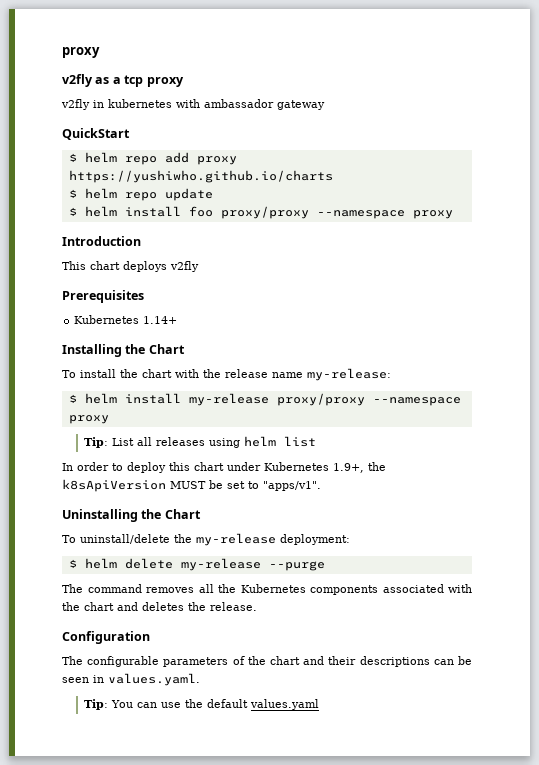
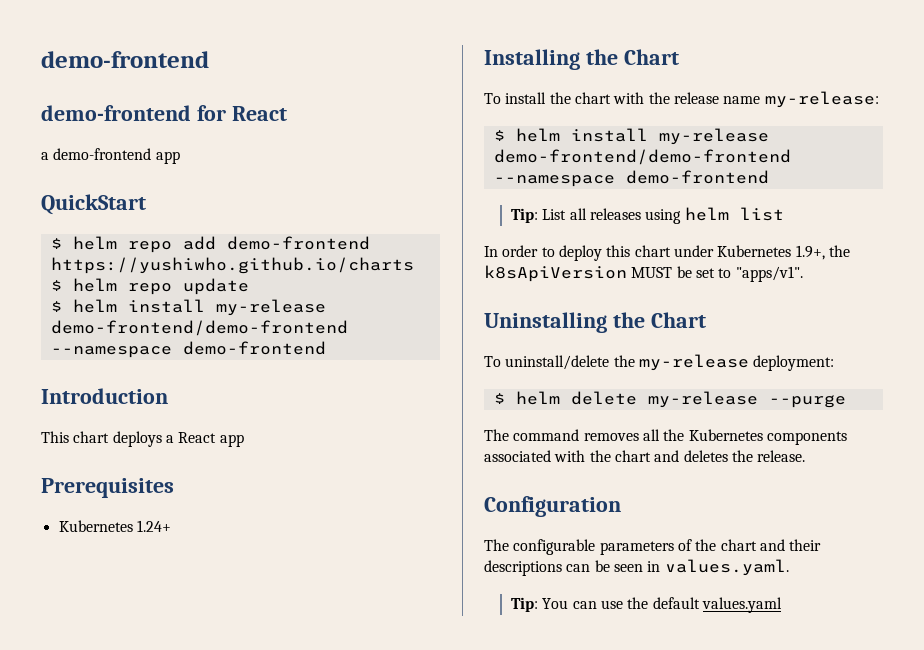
[62,47,100,58] [62,74,184,87] [61,99,325,110] proxy // v2fly as a tcp proxy // v2fly in kubernetes with ambassador gateway -> [41,51,209,68] [41,105,287,121] [41,148,180,164] demo-frontend // demo-frontend for React // a demo-frontend app
[196,156,237,165] proxy -> [226,236,370,250] demo-frontend
[188,206,453,219] foo proxy/proxy --namespace proxy -> [215,299,326,316] [50,320,348,336] [50,341,326,358] my-release demo-frontend/demo-frontend --namespace demo-frontend
[170,261,199,272] v2fly -> [165,432,244,447] a React app
[143,316,178,324] 1.14+ -> [136,520,171,532] 1.24+
[276,393,461,406] [68,415,109,424] proxy/proxy --namespace proxy -> [493,149,791,165] [493,170,769,187] demo-frontend/demo-frontend --namespace demo-frontend

